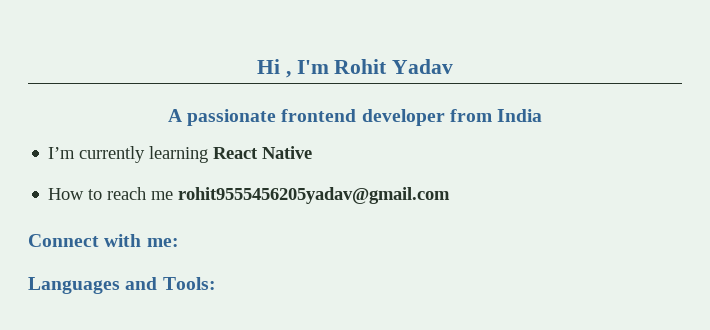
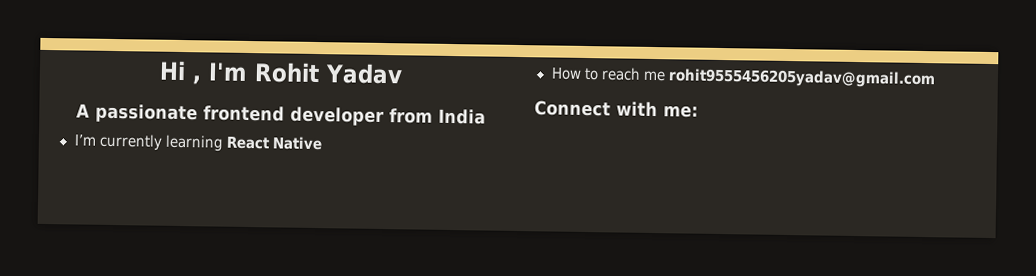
[28,277,216,294] // Languages and Tools: -> (698, 111) none

